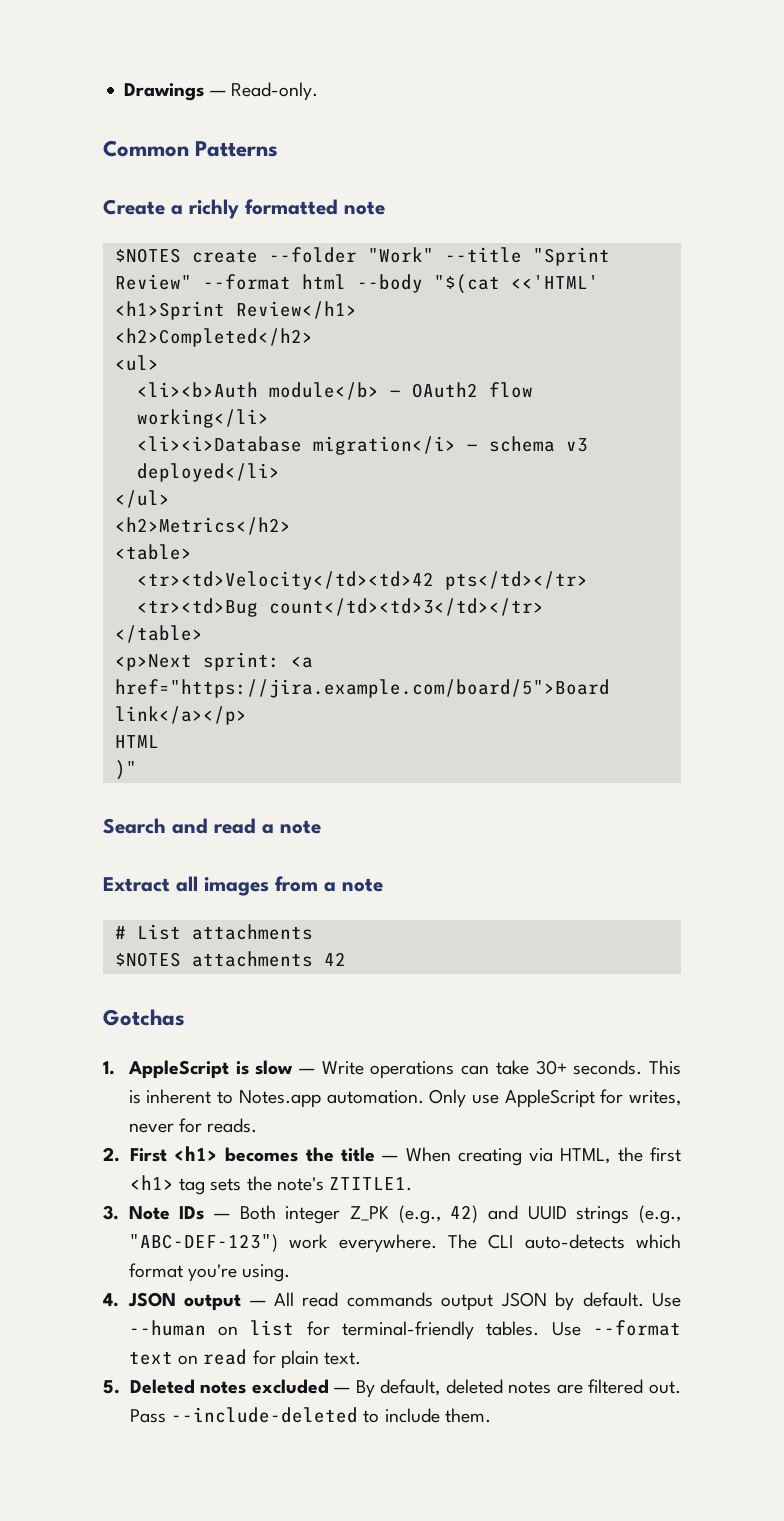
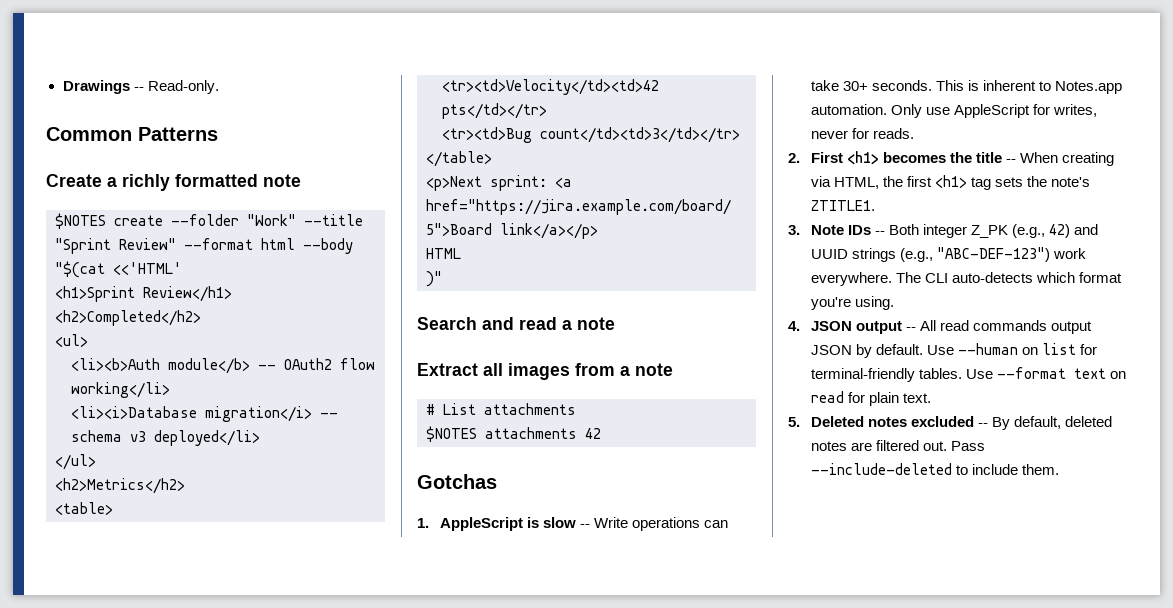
[209,90,226,96] — -> [133,87,144,91] --
[389,390,401,397] — -> [258,364,276,370] --
[466,444,478,451] — -> [320,412,338,418] --
[298,1068,315,1074] — -> [579,524,590,528] --
[382,1155,399,1161] — -> [1005,159,1016,163] --
[214,1213,231,1219] — -> [874,231,885,235] --
[249,1300,266,1306] — -> [905,327,916,331] --
[334,1387,351,1393] — -> [977,423,988,427] --

